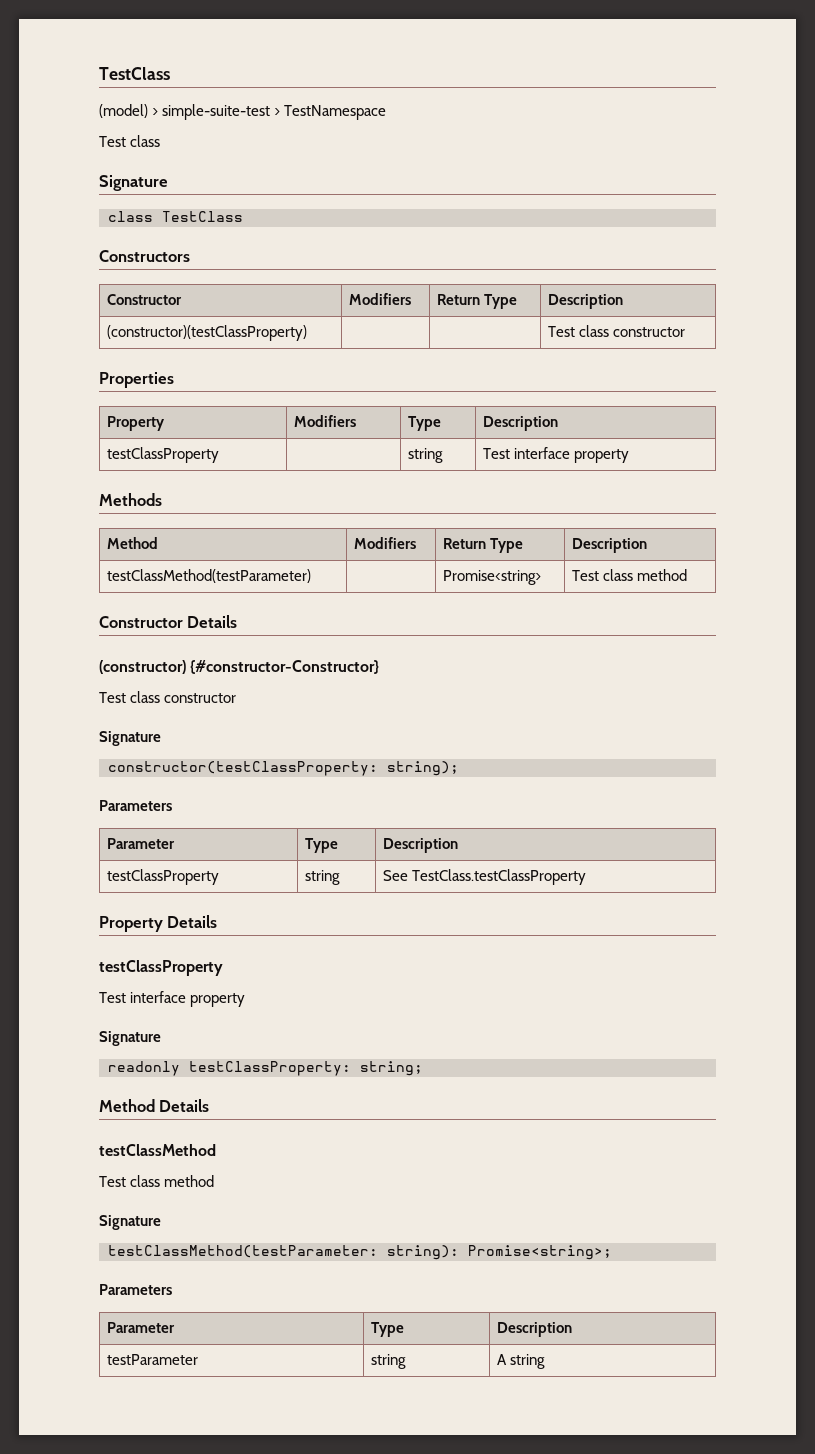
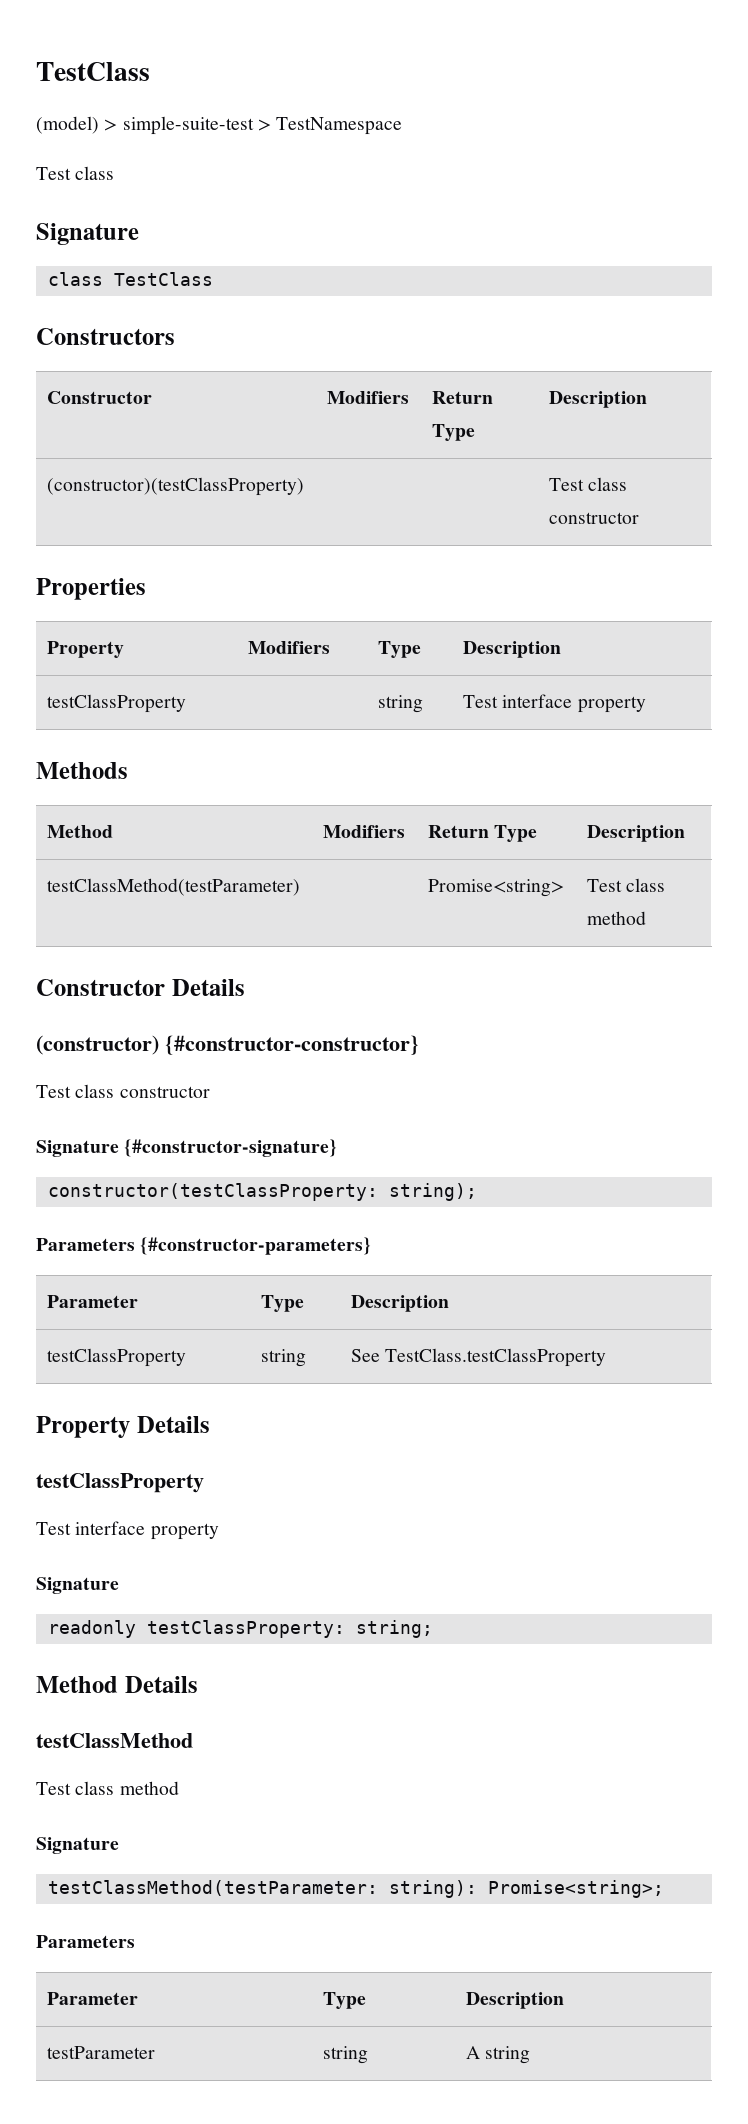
[190,660,380,674] {#constructor-Constructor} -> [165,1035,419,1055] {#constructor-constructor}
(161, 738) none -> [124,1139,338,1157] {#constructor-signature}
(172, 805) none -> [140,1237,372,1255] {#constructor-parameters}

